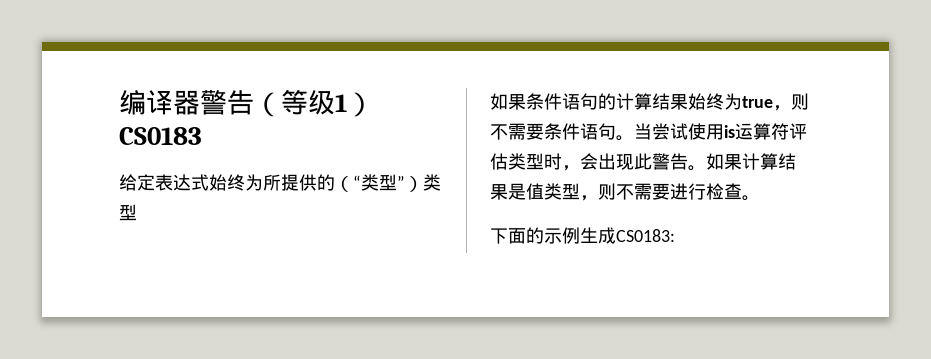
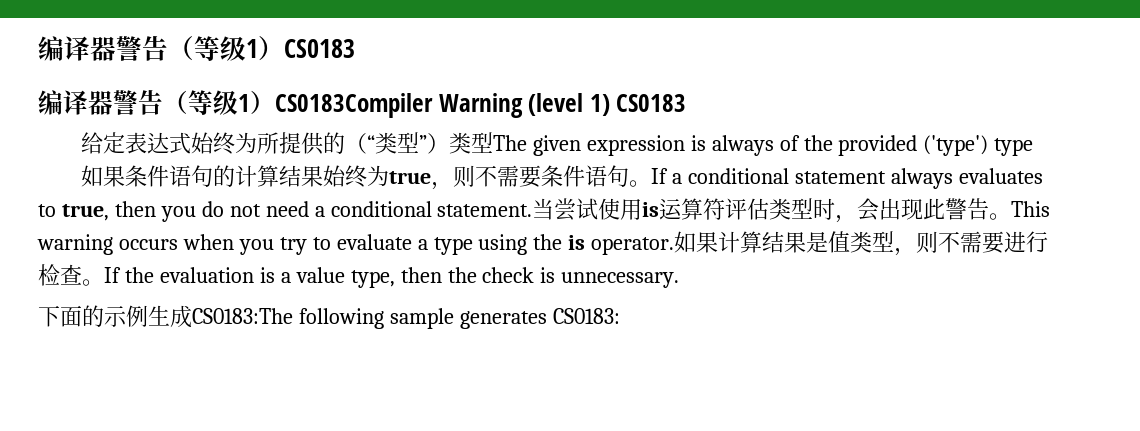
(202, 136) none -> [38,90,687,118] // 编译器警告（等级1）CS0183Compiler Warning (level 1) CS0183
(137, 212) none -> [492,135,1034,156] The given expression is always of the provided ('type') type
(634, 138) none -> [650,168,1043,189] [38,201,533,222] If a conditional statement always evaluates to true, then you do not need a conditional statement.
(706, 168) none -> [1011,201,1051,217] [37,234,675,255] This warning occurs when you try to evaluate a type using the is operator.
(760, 198) none -> [104,267,680,288] If the evaluation is a value type, then the check is unnecessary.
(616, 235) none -> [192,308,547,329] CS0183:The following sample generates

